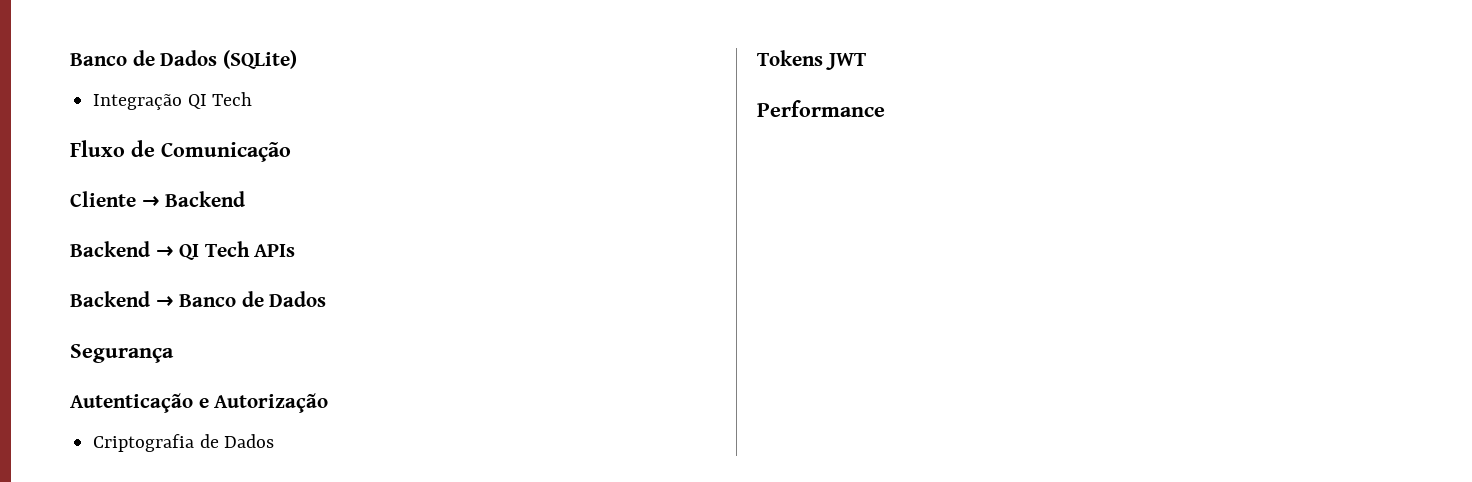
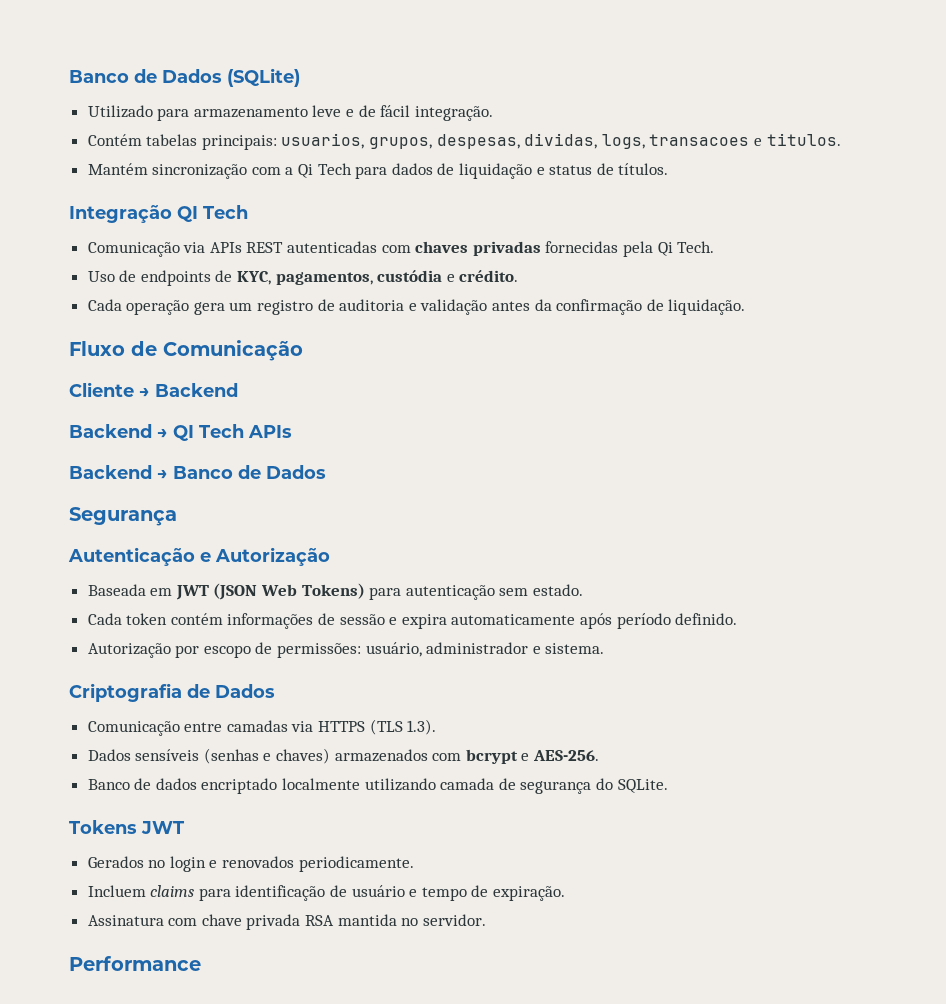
[93,92,253,110] Integração QI Tech -> [87,105,493,121] [87,133,841,150] [87,163,669,179] [69,205,248,223] [87,241,715,257] [87,270,519,286] [87,299,746,315] Utilizado para armazenamento leve e de fácil integração. // Contém tabelas principais: usuarios, grupos, despesas, dividas, logs, transacoes e titulos. // Mantém sincronização com a Qi Tech para dados de liquidação e status de títulos. // Integração QI Tech // Comunicação via APIs REST autenticadas com chaves privadas fornecidas pela Qi Tech. // Uso de endpoints de KYC, pagamentos, custódia e crédito. // Cada operação gera um registro de auditoria e validação antes da confirmação de liquidação.
[93,434,275,452] [757,50,867,70] Criptografia de Dados // Tokens JWT -> [87,583,584,600] [87,613,738,629] [87,642,605,658] [69,683,275,702] [87,719,437,736] [87,748,600,764] [87,778,668,794] [69,820,185,834] [87,856,414,872] [87,885,566,901] [87,914,486,930] Baseada em JWT (JSON Web Tokens) para autenticação sem estado. // Cada token contém informações de sessão e expira automaticamente após período definido. // Autorização por escopo de permissões: usuário, administrador e sistema. // Criptografia de Dados // Comunicação entre camadas via HTTPS (TLS 1.3). // Dados sensíveis (senhas e chaves) armazenados com bcrypt e AES-256. // Banco de dados encriptado localmente utilizando camada de segurança do SQLite. // Tokens JWT // Gerados no login e renovados periodicamente. // Incluem claims para identificação de usuário e tempo de expiração. // Assinatura com chave privada RSA mantida no servidor.

